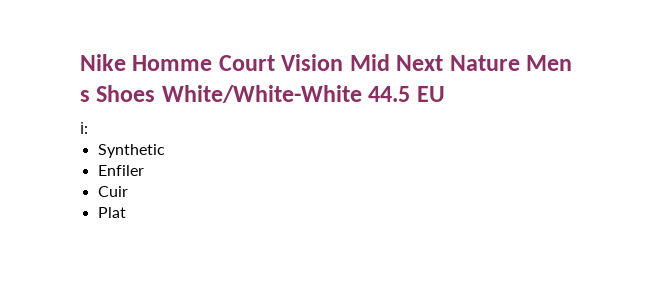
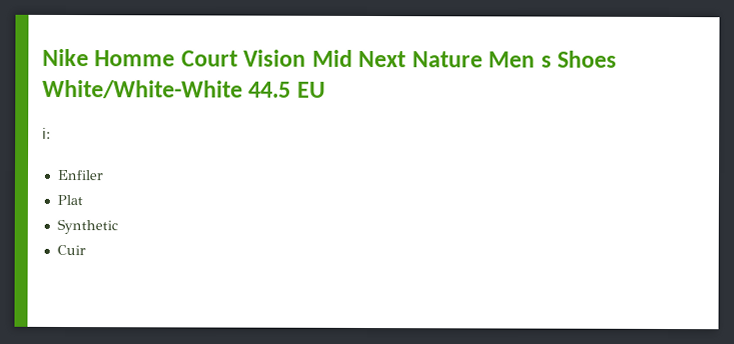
(88, 128) none -> [56,169,104,181] [56,194,83,206] // Enfiler // Plat
[97,165,144,176] // Enfiler -> (118, 226) none
[97,207,126,218] // Plat -> (86, 250) none

